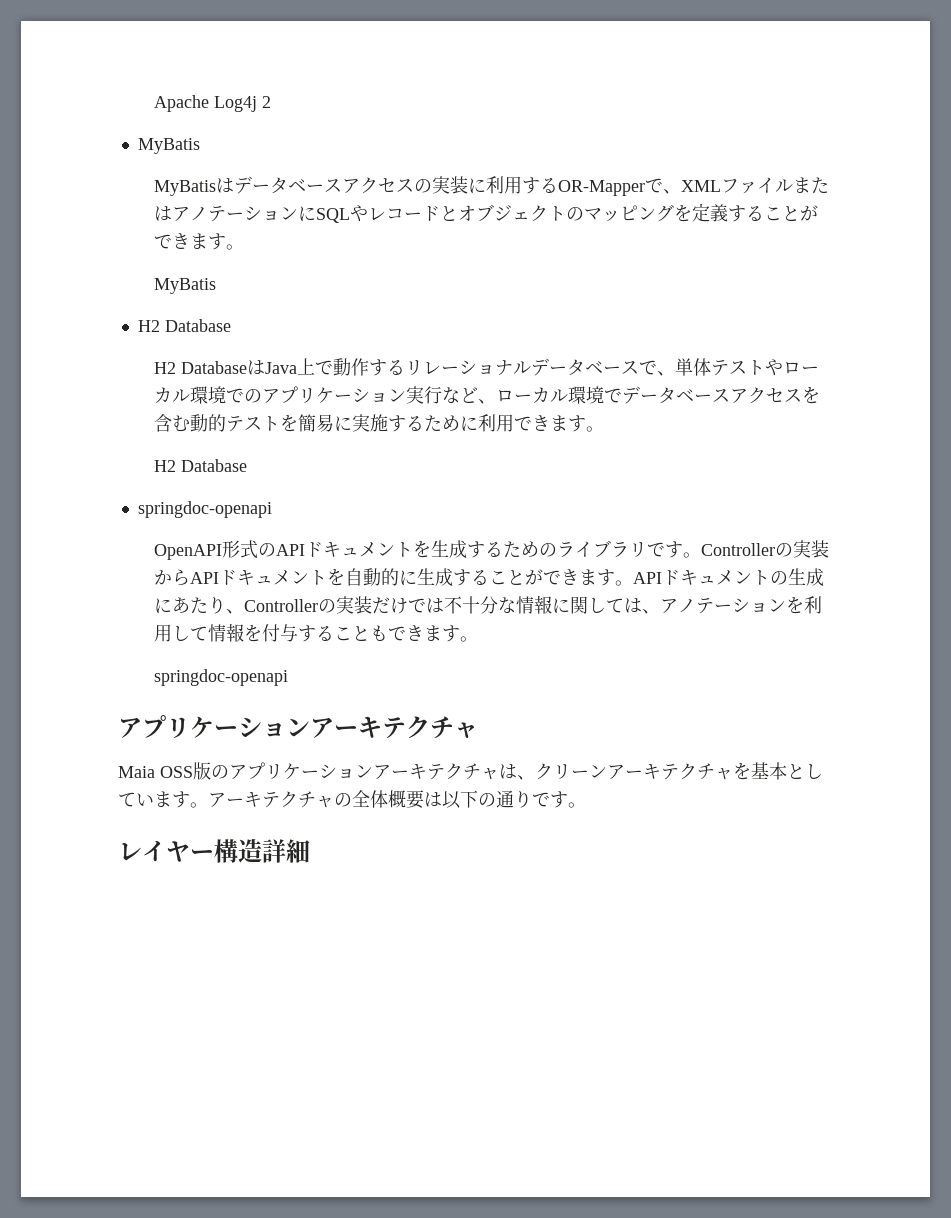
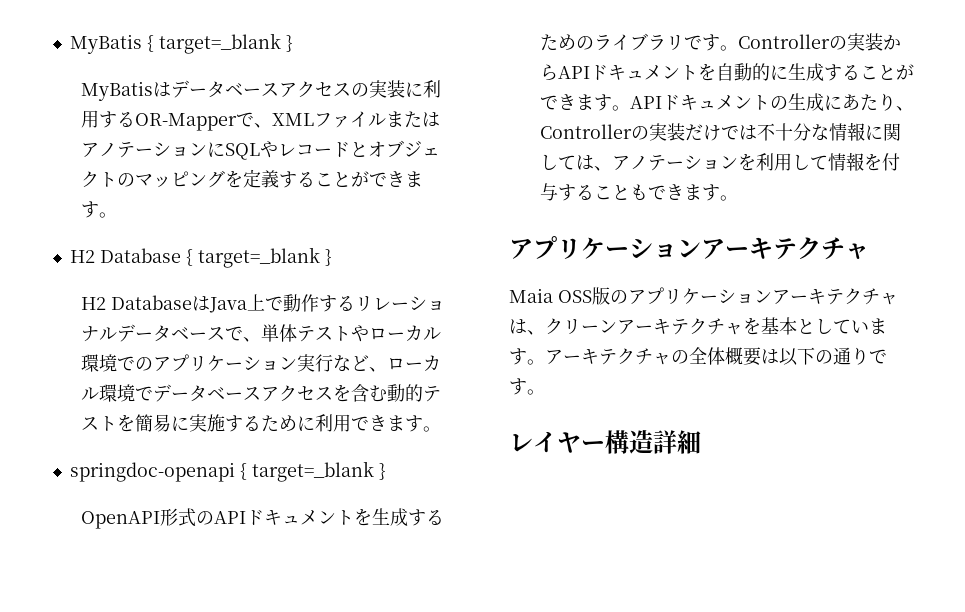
[153,95,271,112] [137,138,200,154] Apache Log4j 2 // MyBatis -> [69,33,293,54] MyBatis { target=_blank }
[153,278,216,294] [137,319,231,332] // MyBatis // H2 Database -> [69,247,332,268] // H2 Database { target=_blank }
[153,459,247,472] [137,501,272,518] // H2 Database // springdoc-openapi -> [69,461,386,482] // springdoc-openapi { target=_blank }
[153,669,288,686] // springdoc-openapi -> (739, 198) none

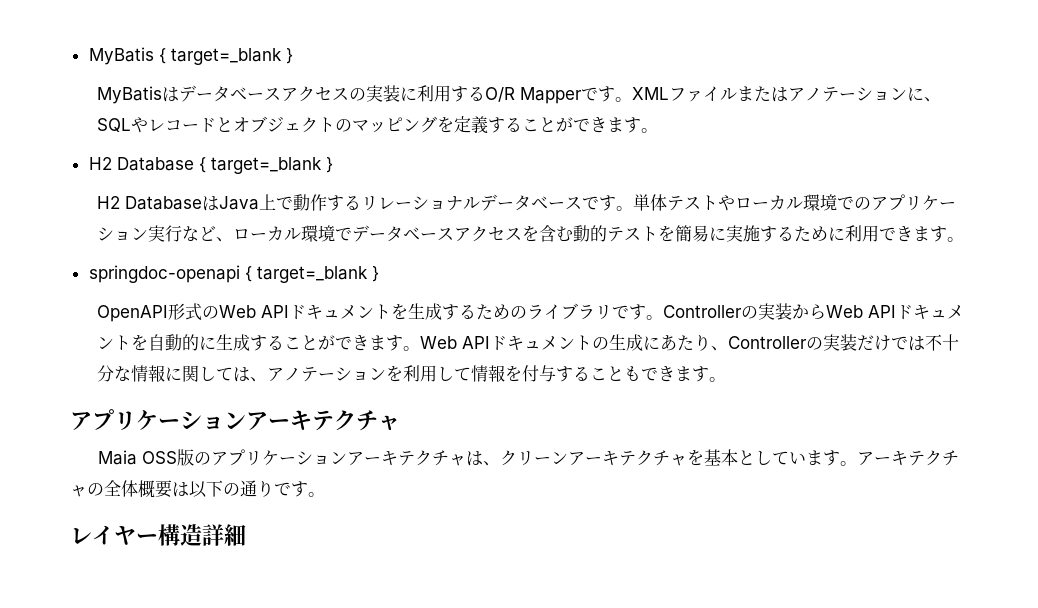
[135,112,273,131] OR-Mapperで、 -> [484,86,632,104] O/R Mapperです。
(226, 149) none -> [923,97,941,102] 、
[243,337,262,342] 、 -> [598,195,633,211] す。
(215, 518) none -> [218,305,256,318] Web
(559, 72) none -> [825,305,863,318] Web
(631, 108) none -> [419,336,457,349] Web

